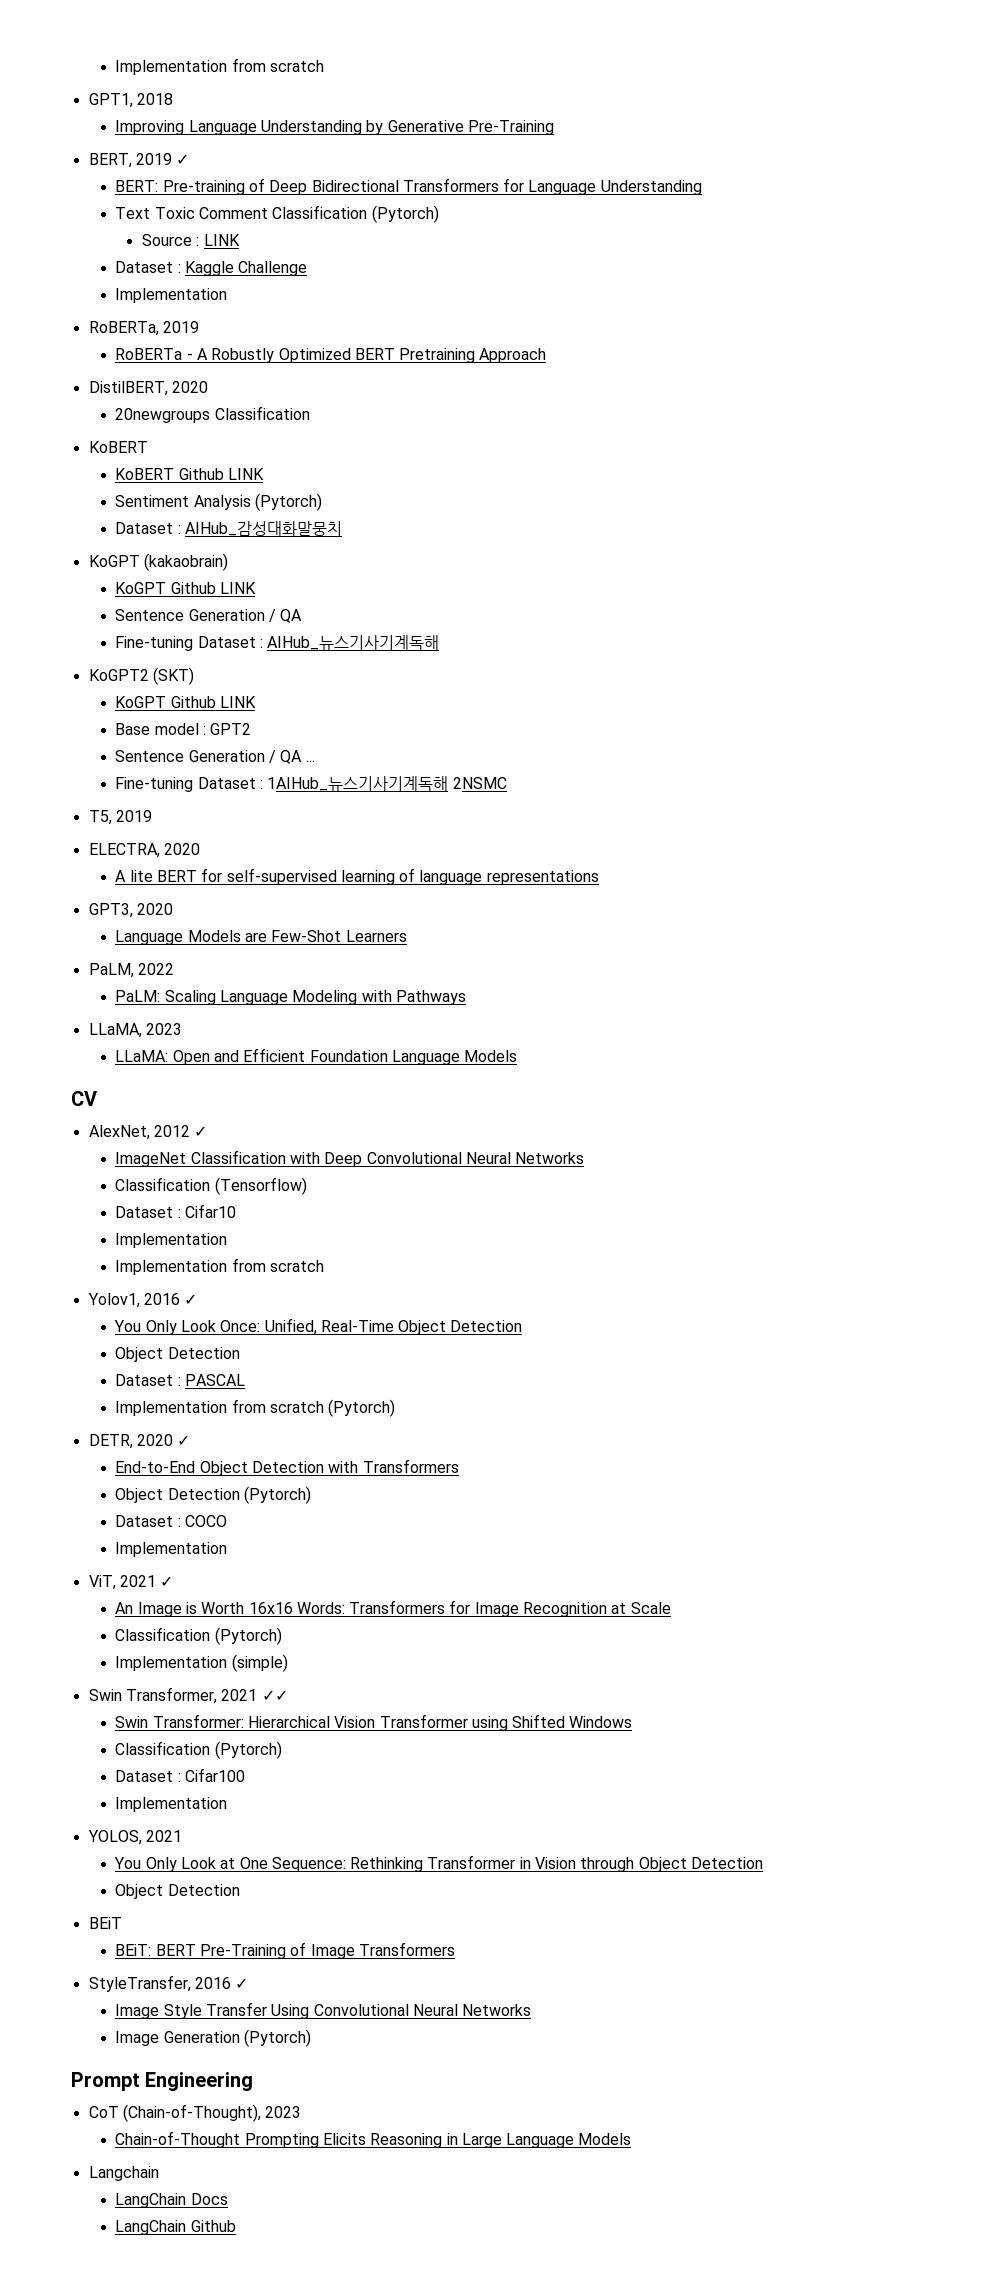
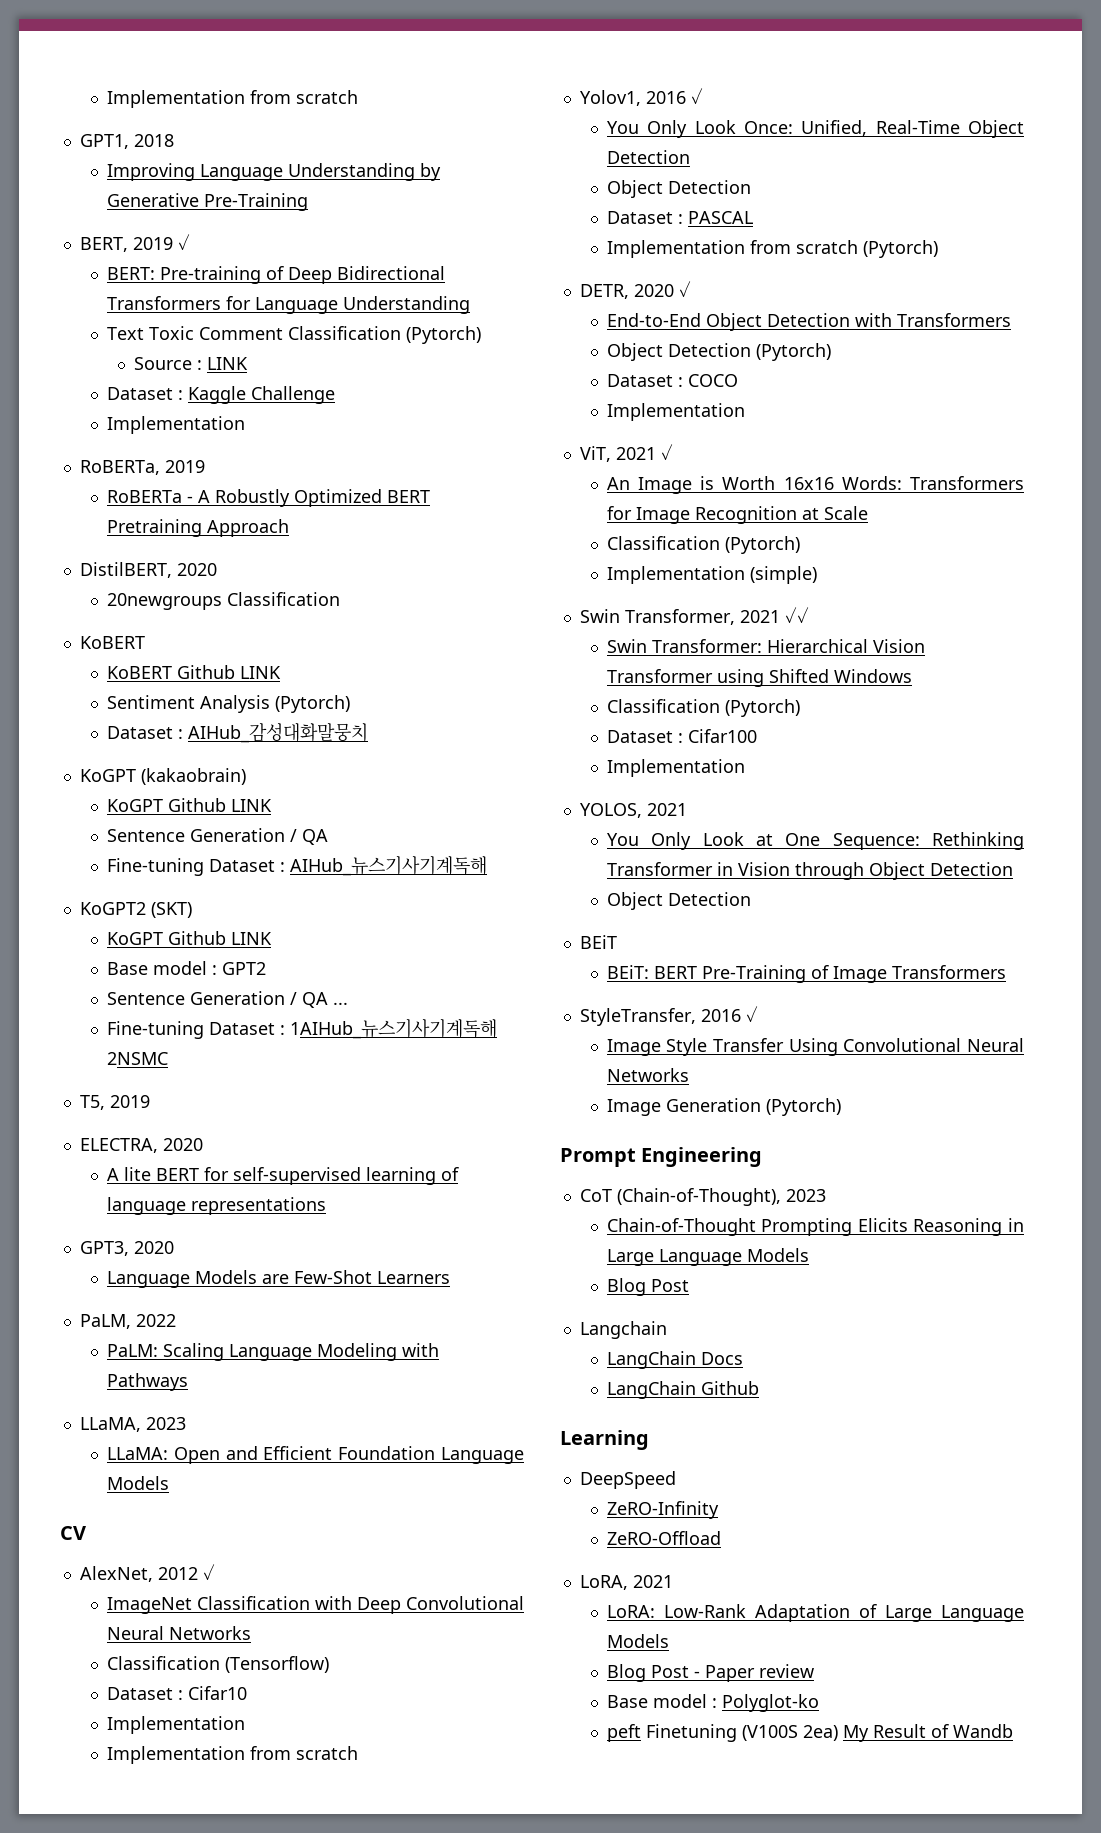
(632, 2139) none -> [606,1278,689,1296] // Blog Post
(236, 2226) none -> [560,1430,649,1450] [579,1471,676,1489] [606,1501,719,1519] [606,1531,721,1545] [579,1575,673,1590] [606,1604,1024,1622] [606,1634,669,1648] [606,1664,814,1682] [606,1694,819,1712] [606,1724,1013,1742] // Learning // DeepSpeed // ZeRO-Infinity // ZeRO-Offload // LoRA, 2021 // LoRA: Low-Rank Adaptation of Large Language Models // Blog Post - Paper review // Base model : Polyglot-ko // peft Finetuning (V100S 2ea) My Result of Wandb

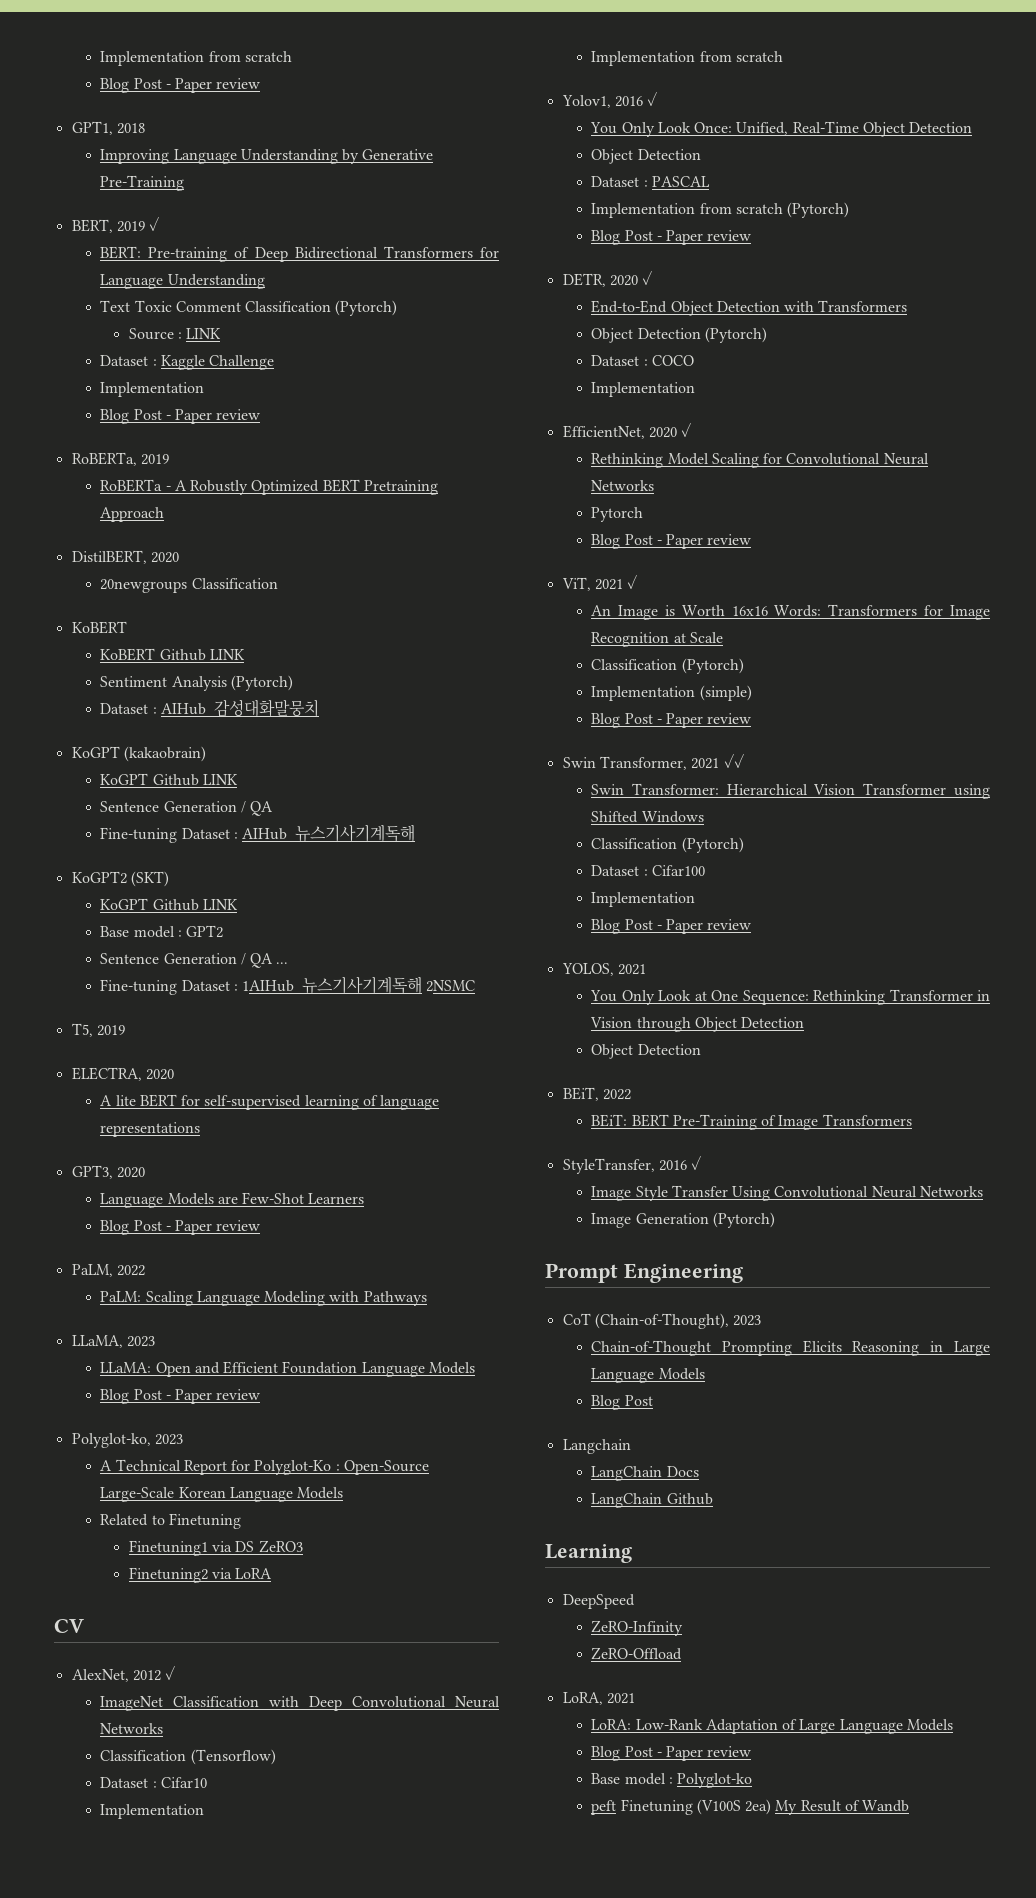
[106,90,358,108] Implementation from scratch -> [100,51,292,66] [100,78,261,93] Implementation from scratch // Blog Post - Paper review
(245, 425) none -> [100,409,261,424] // Blog Post - Paper review
(450, 1277) none -> [100,1220,261,1235] // Blog Post - Paper review
(169, 1483) none -> [100,1389,261,1404] [71,1433,183,1448] [100,1459,430,1475] [100,1487,344,1502] [100,1513,241,1529] [128,1540,303,1556] [128,1567,273,1583] // Blog Post - Paper review // Polyglot-ko, 2023 // A Technical Report for Polyglot-Ko : Open-Source Large-Scale Korean Language Models // Related to Finetuning // Finetuning1 via DS ZeRO3 // Finetuning2 via LoRA
(938, 249) none -> [591,230,752,245] // Blog Post - Paper review
(745, 412) none -> [562,422,692,439] [591,453,929,468] [591,480,655,491] [591,507,644,522] [591,534,752,549] // EfficientNet, 2020 ✓ // Rethinking Model Scaling for Convolutional Neural Networks // Pytorch // Blog Post - Paper review
(817, 575) none -> [591,713,752,728] // Blog Post - Paper review
(745, 768) none -> [591,919,752,934] // Blog Post - Paper review
[579,935,617,949] BEiT -> [562,1087,631,1101] BEiT, 2022

